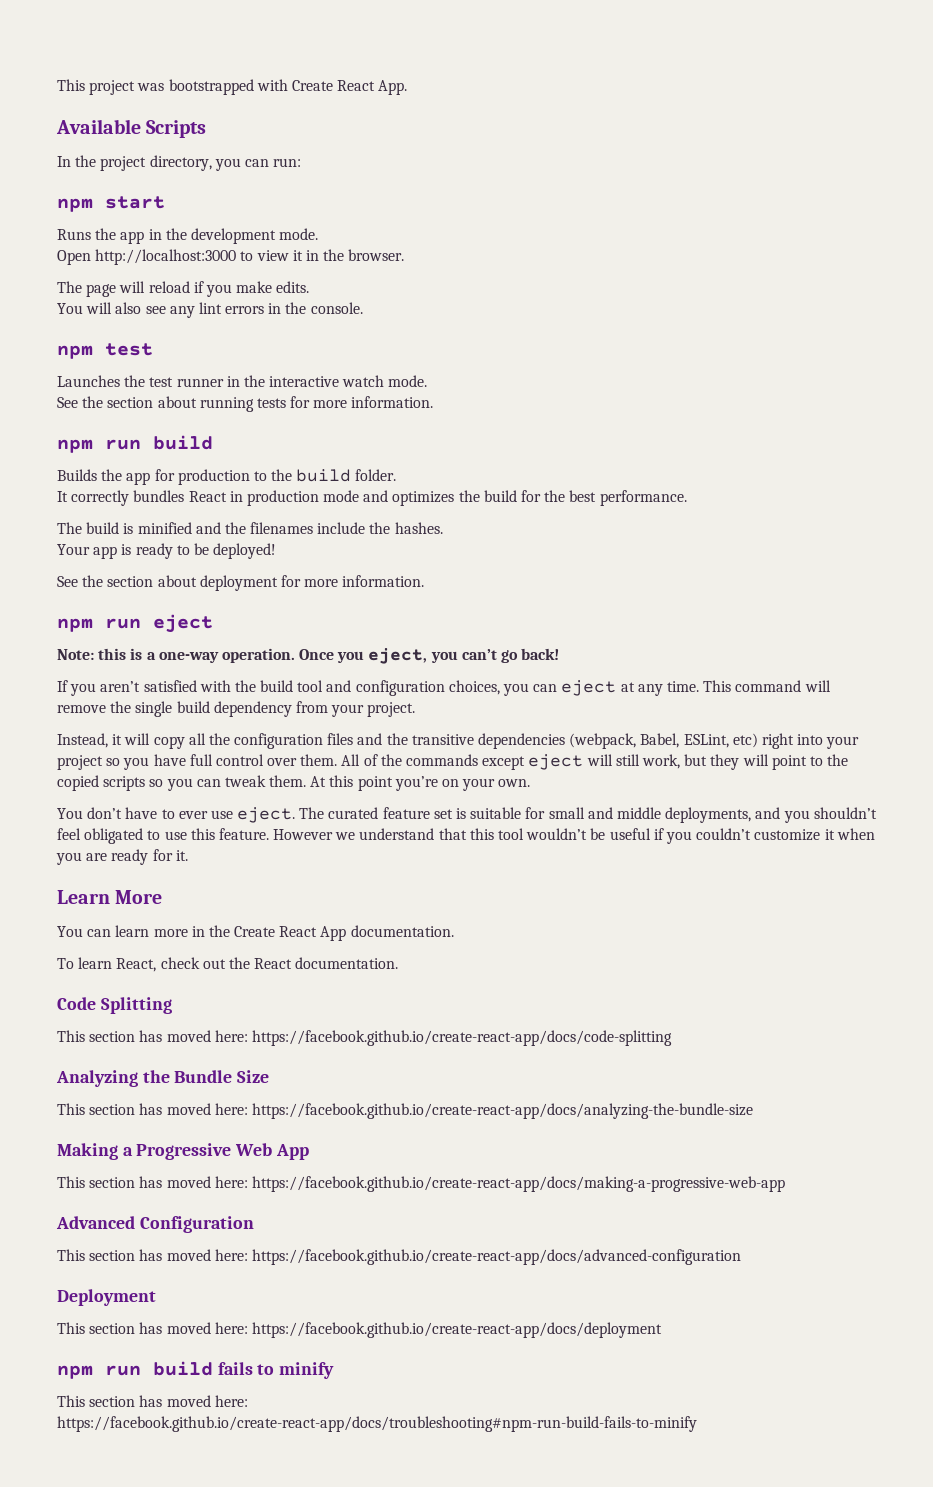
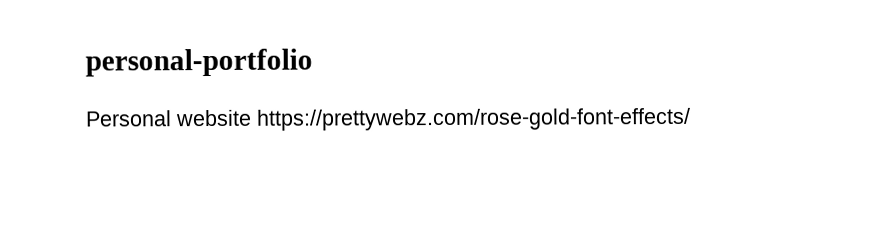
[57,79,408,95] [56,119,207,138] [57,155,302,171] [57,196,165,212] [57,228,319,244] [57,249,405,265] [57,281,310,297] [57,302,363,318] [57,343,153,359] [57,375,428,387] [57,396,434,412] [57,435,213,453] [57,469,397,485] [57,490,687,506] [57,522,443,534] [57,543,277,559] [57,575,425,591] [57,614,213,633] [57,648,560,664] [57,680,831,696] [57,701,416,717] [57,733,860,749] [57,754,849,770] [57,775,531,791] [57,807,877,823] [57,828,875,844] [56,849,188,865] [57,890,163,904] [57,925,454,941] [57,957,399,972] [57,997,172,1014] [57,1030,672,1046] [56,1070,270,1087] [57,1103,753,1119] [57,1143,309,1160] [57,1176,785,1192] [56,1216,254,1233] [57,1249,741,1265] [57,1289,156,1306] [57,1322,662,1338] [57,1361,335,1379] [57,1395,248,1407] [57,1416,697,1432] This project was bootstrapped with Create React App. // Available Scripts // In the project directory, you can run: // npm start // Runs the app in the development mode. // Open http://localhost:3000 to view it in the browser. // The page will reload if you make edits. // You will also see any lint errors in the console. // npm test // Launches the test runner in the interactive watch mode. // See the section about running tests for more information. // npm run build // Builds the app for production to the build folder. // It correctly bundles React in production mode and optimizes the build for the best performance. // The build is minified and the filenames include the hashes. // Your app is ready to be deployed! // See the section about deployment for more information. // npm run eject // Note: this is a one-way operation. Once you eject, you can’t go back! // If you aren’t satisfied with the build tool and configuration choices, you can eject at any time. This command will remove the single build dependency from your project. // Instead, it will copy all the configuration files and the transitive dependencies (webpack, Babel, ESLint, etc) right into your project so you have full control over them. All of the commands except eject will still work, but they will point to the copied scripts so you can tweak them. At this point you’re on your own. // You don’t have to ever use eject. The curated feature set is suitable for small and middle deployments, and you shouldn’t feel obligated to use this feature. However we understand that this tool wouldn’t be useful if you couldn’t customize it when you are ready for it. // Learn More // You can learn more in the Create React App documentation. // To learn React, check out the React documentation. // Code Splitting // This section has moved here: https://facebook.github.io/create-react-app/docs/code-splitting // Analyzing the Bundle Size // This section has moved here: https://facebook.github.io/create-react-app/docs/analyzing-the-bundle-size // Making a Progressive Web App // This section has moved here: https://facebook.github.io/create-react-app/docs/making-a-progressive-web-app // Advanced Configuration // This section has moved here: https://facebook.github.io/create-react-app/docs/advanced-configuration // Deployment // This section has moved here: https://facebook.github.io/create-react-app/docs/deployment // npm run build fails to minify // This section has moved here: https://facebook.github.io/create-react-app/docs/troubleshooting#npm-run-build-fails-to-minify -> [85,48,313,77] [85,107,691,131] personal-portfolio // Personal website https://prettywebz.com/rose-gold-font-effects/

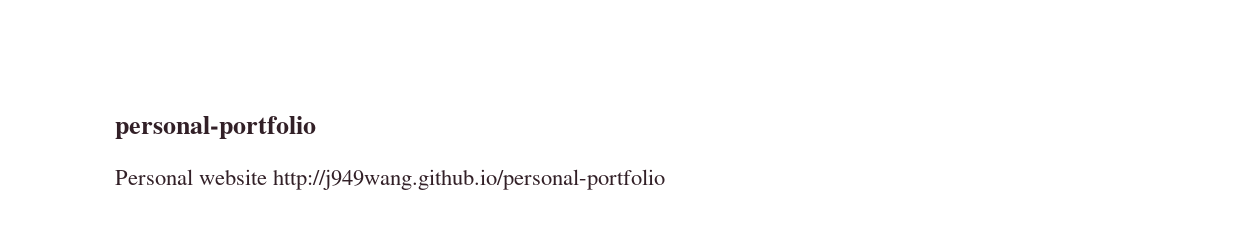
[256,107,691,131] https://prettywebz.com/rose-gold-font-effects/ -> [273,169,666,190] http://j949wang.github.io/personal-portfolio

